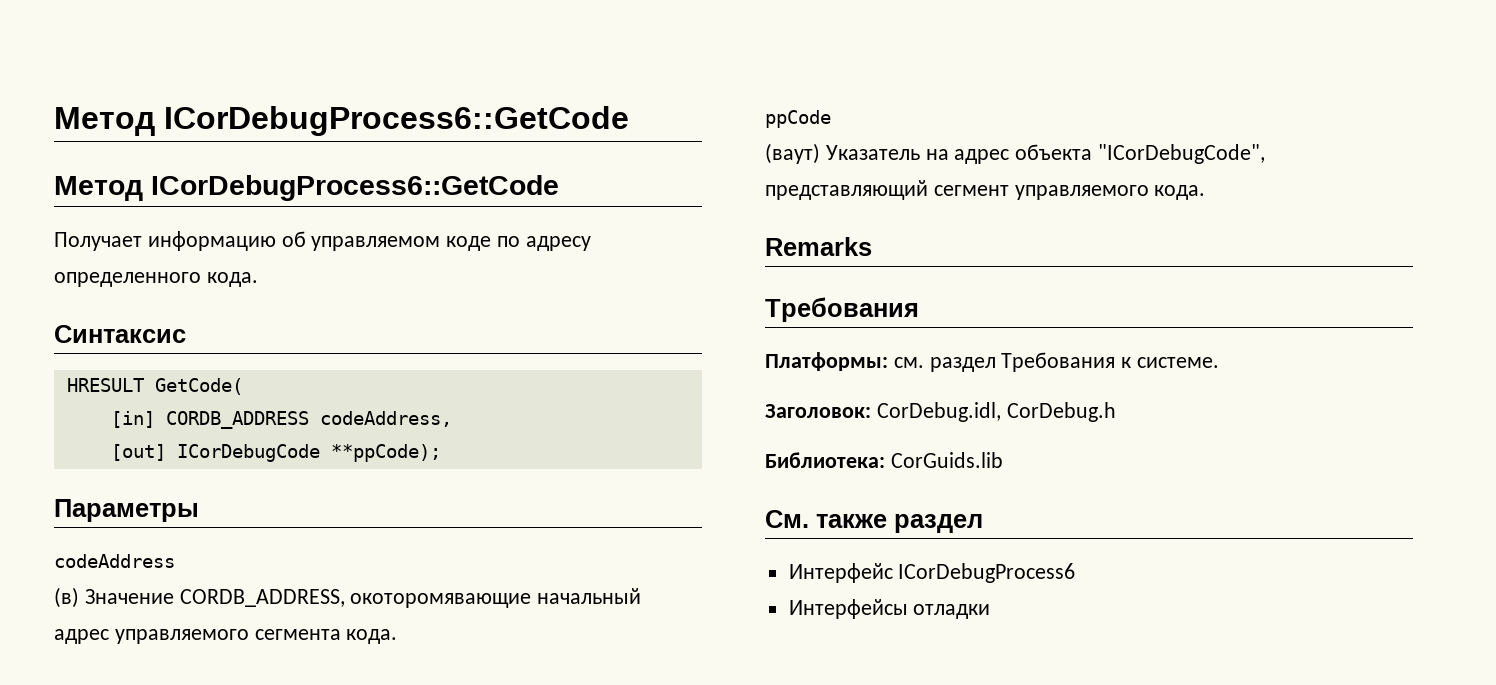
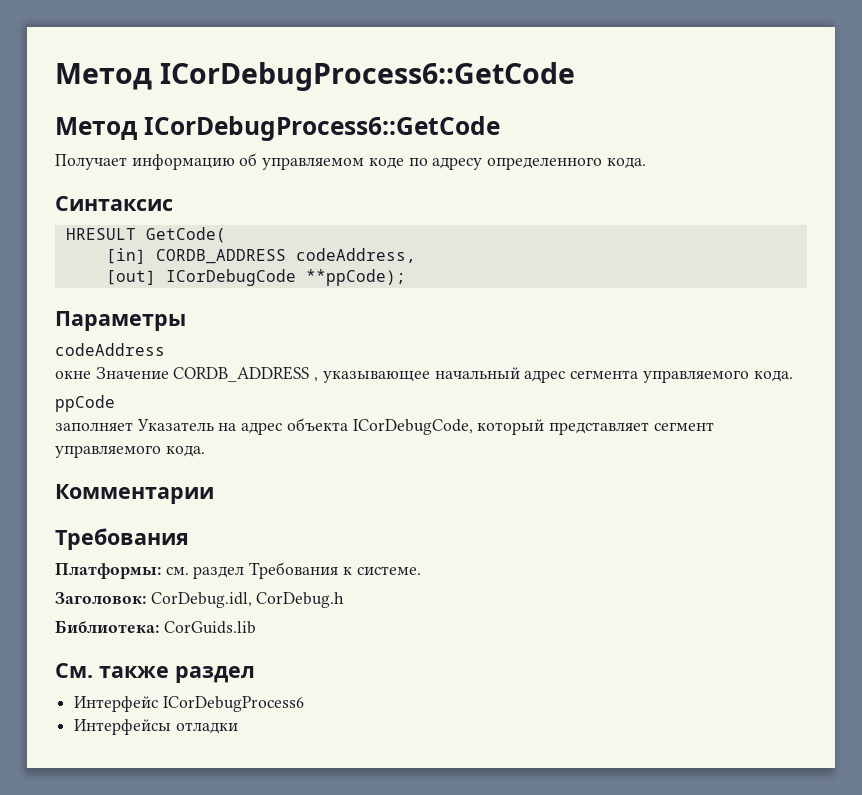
[54,587,642,608] [54,629,341,644] (в) Значение CORDB_ADDRESS, окоторомявающие начальный адрес управляемого сегмента -> [55,366,749,383] окне Значение CORDB_ADDRESS , указывающее начальный адрес сегмента управляемого
[765,143,820,164] (ваут) -> [55,422,133,431] заполняет
[1098,144,1266,164] [765,180,928,200] "ICorDebugCode", представляющий -> [352,419,650,435] ICorDebugCode, который представляет
[765,237,872,256] Remarks -> [55,484,214,504] Комментарии

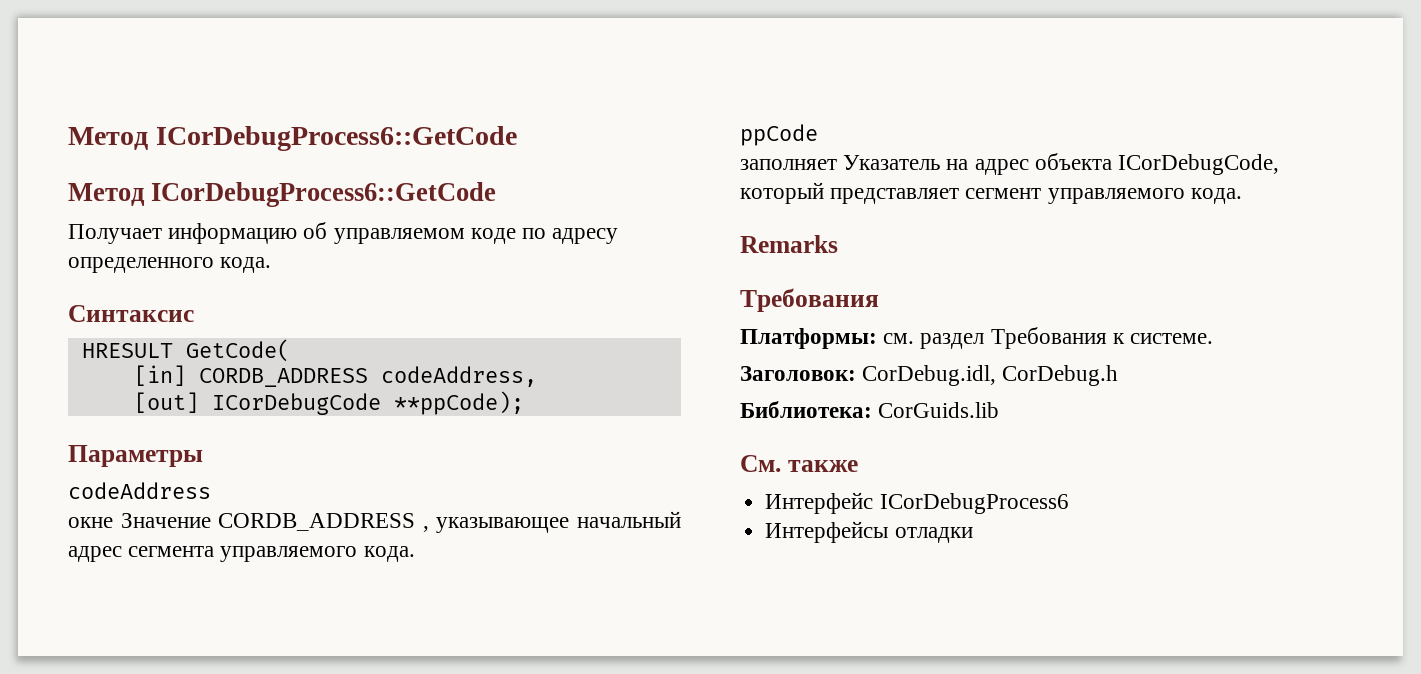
[55,484,214,504] Комментарии -> [740,235,838,253] Remarks
[175,666,255,683] раздел -> (858, 466) none

